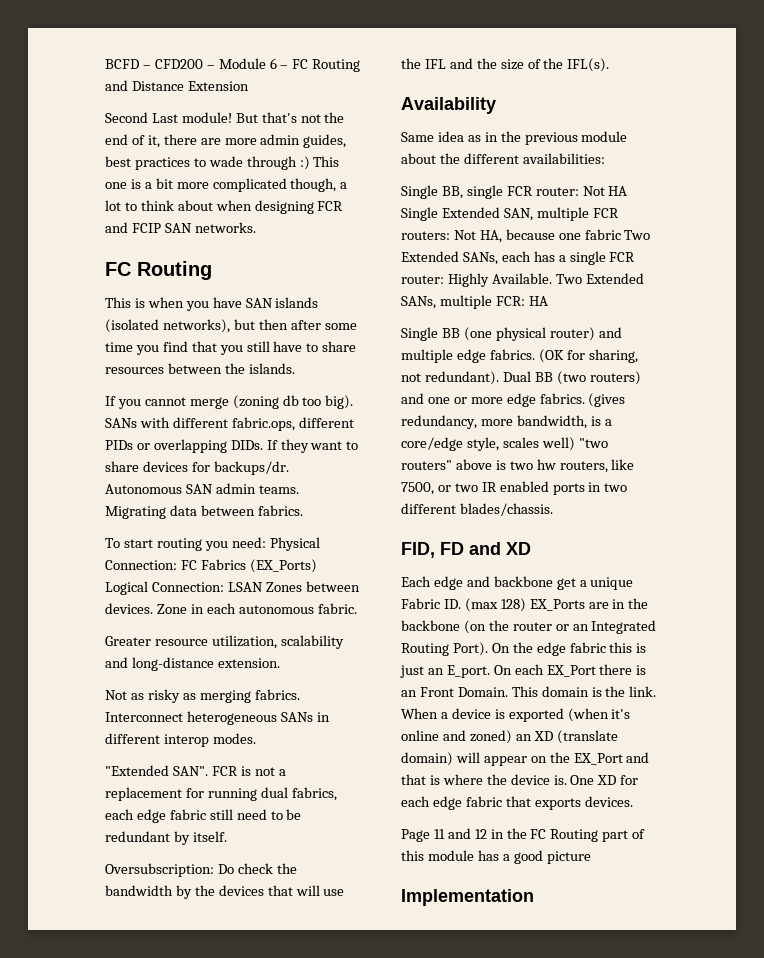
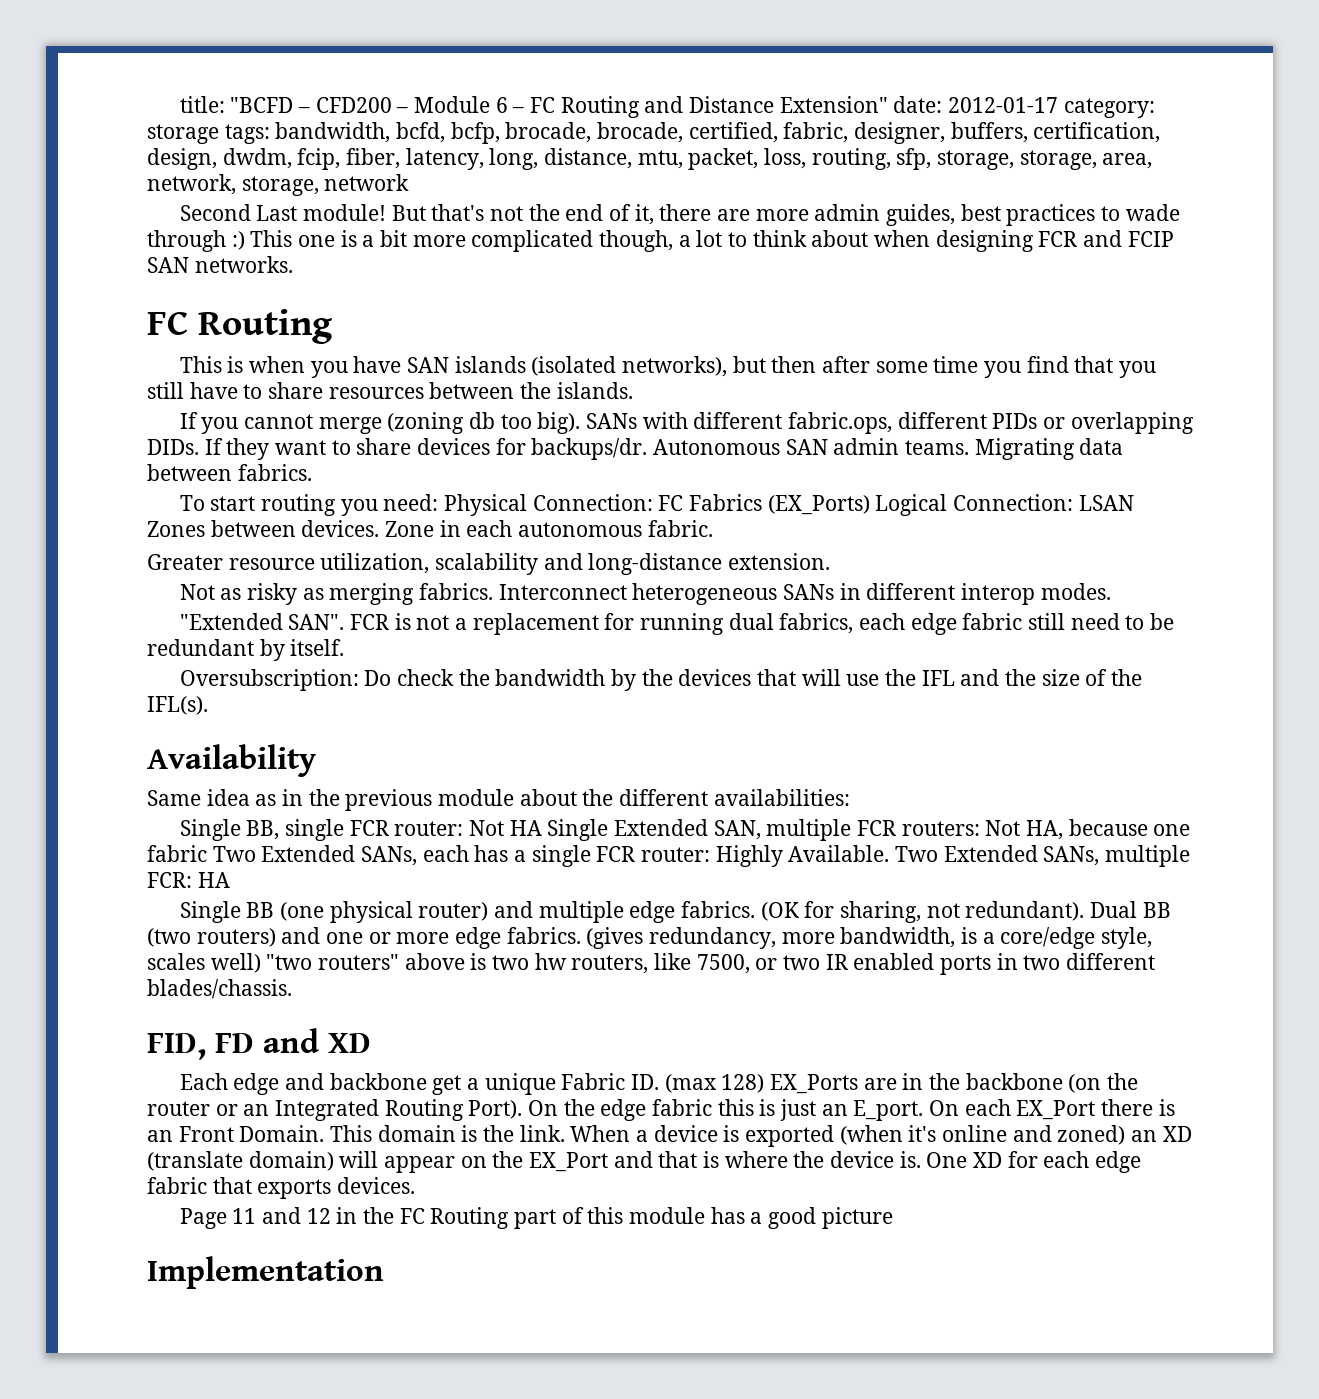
[105,59,139,69] BCFD -> [179,96,294,113] title: "BCFD
[187,81,249,91] Extension -> [779,96,1155,118] [147,122,1161,144] [147,148,1153,170] [147,174,410,196] Extension" date: 2012-01-17 category: storage tags: bandwidth, bcfd, bcfp, brocade, brocade, certified, fabric, designer, buffers, certification, design, dwdm, fcip, fiber, latency, long, distance, mtu, packet, loss, routing, sfp, storage, storage, area, network, storage, network

